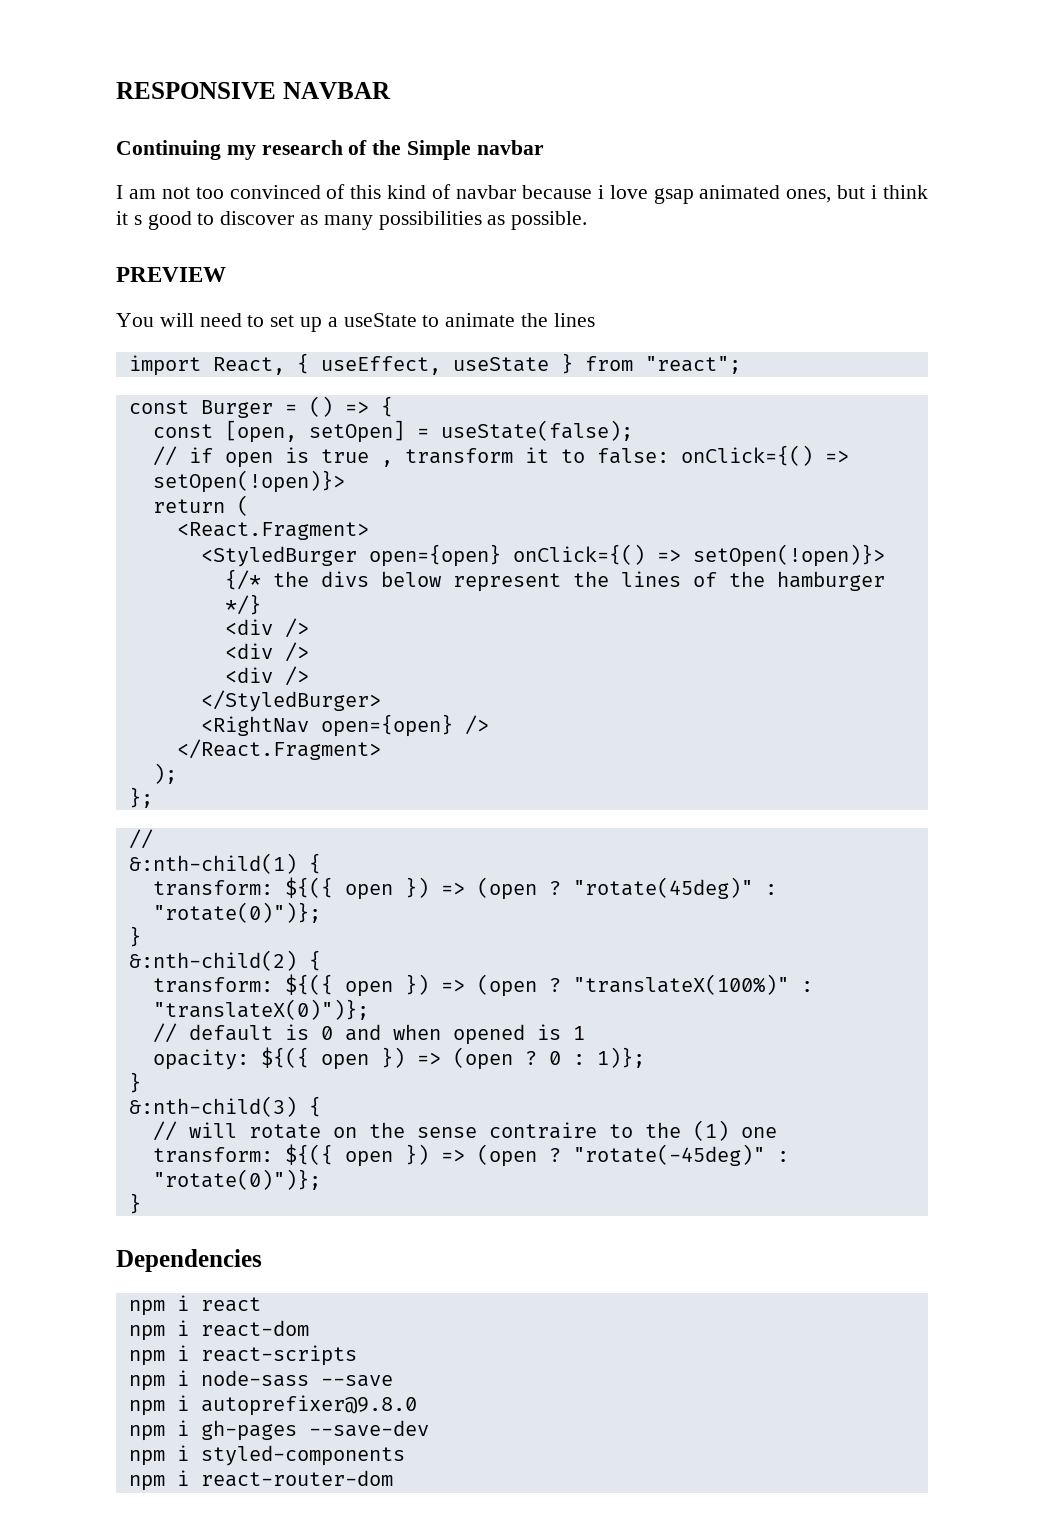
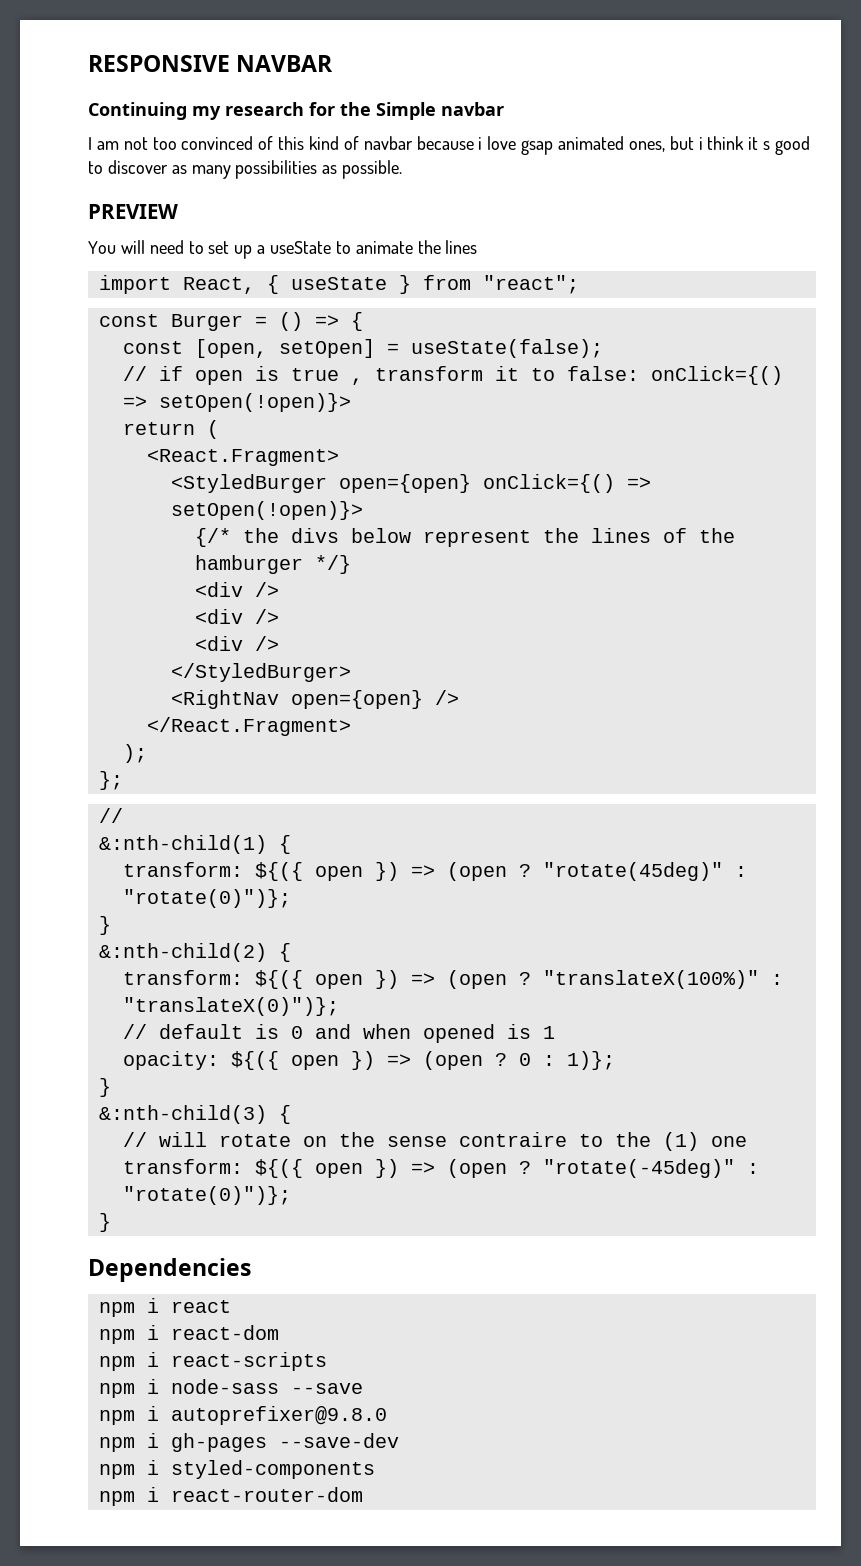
[348,140,368,155] of -> [309,102,335,116] for
[320,356,441,375] useEffect, -> (279, 284) none

